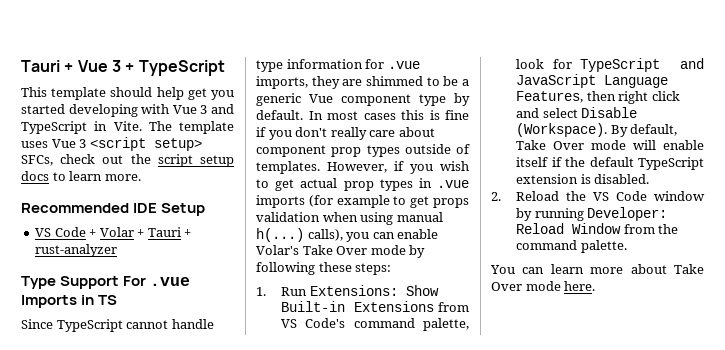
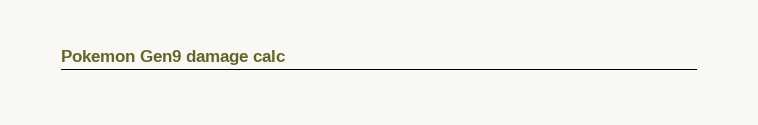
[21,60,225,76] [21,87,234,100] [21,104,234,117] [21,121,234,134] [21,137,202,151] [21,154,234,167] [21,171,141,181] [21,203,206,216] [35,227,192,237] [35,244,118,257] [21,276,191,289] [21,295,118,308] [21,319,214,332] [256,59,420,72] [256,76,469,89] [256,93,470,106] [256,110,469,120] [256,127,435,140] [256,144,470,157] [256,161,469,174] [256,178,469,191] [256,195,469,208] [256,212,443,225] [256,228,439,242] [256,245,426,258] [256,262,392,275] [256,285,439,296] [281,301,469,312] [281,318,469,331] [516,58,704,72] [516,74,669,88] [516,91,680,104] [516,107,638,118] [516,123,678,137] [516,140,704,150] [516,157,704,170] [516,174,650,184] [491,191,705,201] [516,207,668,221] [516,223,679,234] [516,240,627,253] [490,264,704,274] [491,281,596,291] Tauri + Vue 3 + TypeScript // This template should help get you started developing with Vue 3 and TypeScript in Vite. The template uses Vue 3 <script setup> SFCs, check out the script setup docs to learn more. // Recommended IDE Setup // VS Code + Volar + Tauri + rust-analyzer // Type Support For .vue Imports in TS // Since TypeScript cannot handle type information for .vue imports, they are shimmed to be a generic Vue component type by default. In most cases this is fine if you don't really care about component prop types outside of templates. However, if you wish to get actual prop types in .vue imports (for example to get props validation when using manual h(...) calls), you can enable Volar's Take Over mode by following these steps: // 1. Run Extensions: Show Built-in Extensions from VS Code's command palette, look for TypeScript and JavaScript Language Features, then right click and select Disable (Workspace). By default, Take Over mode will enable itself if the default TypeScript extension is disabled. // 2. Reload the VS Code window by running Developer: Reload Window from the command palette. // You can learn more about Take Over mode here. -> [61,50,285,65] Pokemon Gen9 damage calc

